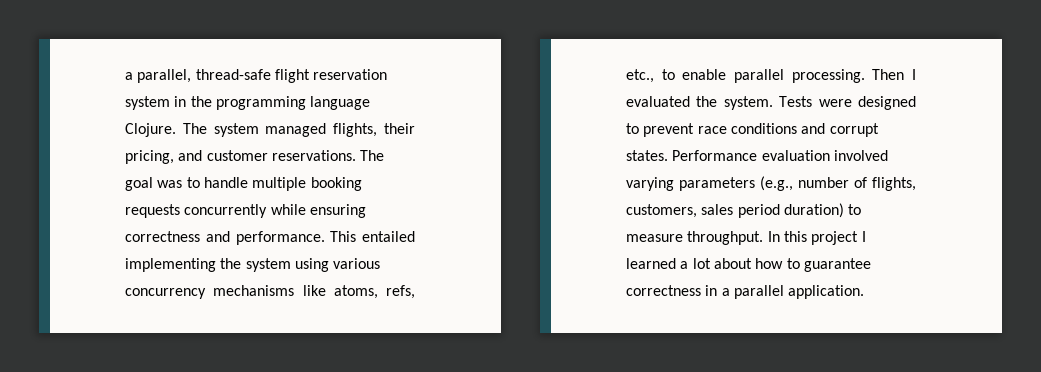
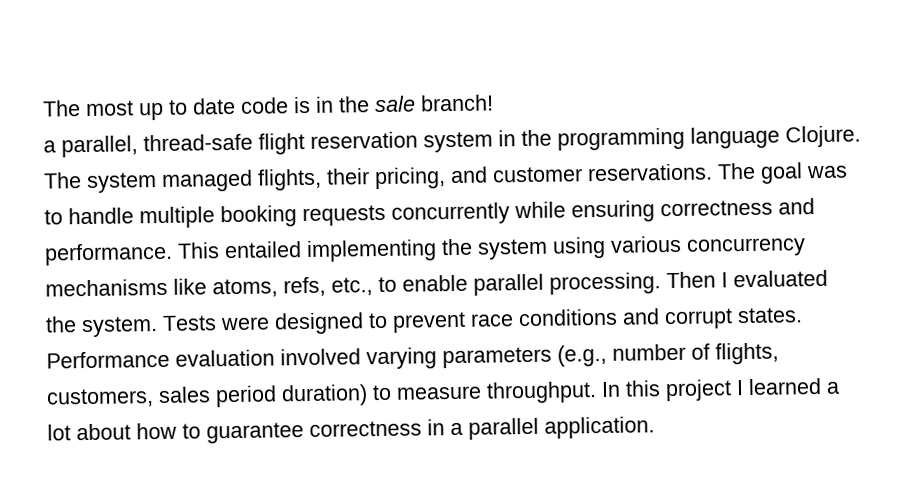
(125, 76) none -> [42,94,494,121] The most up to date code is in the sale branch! //

